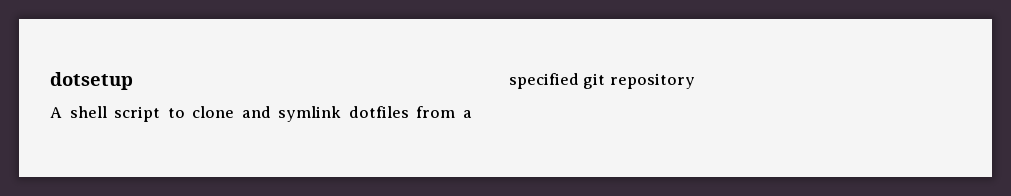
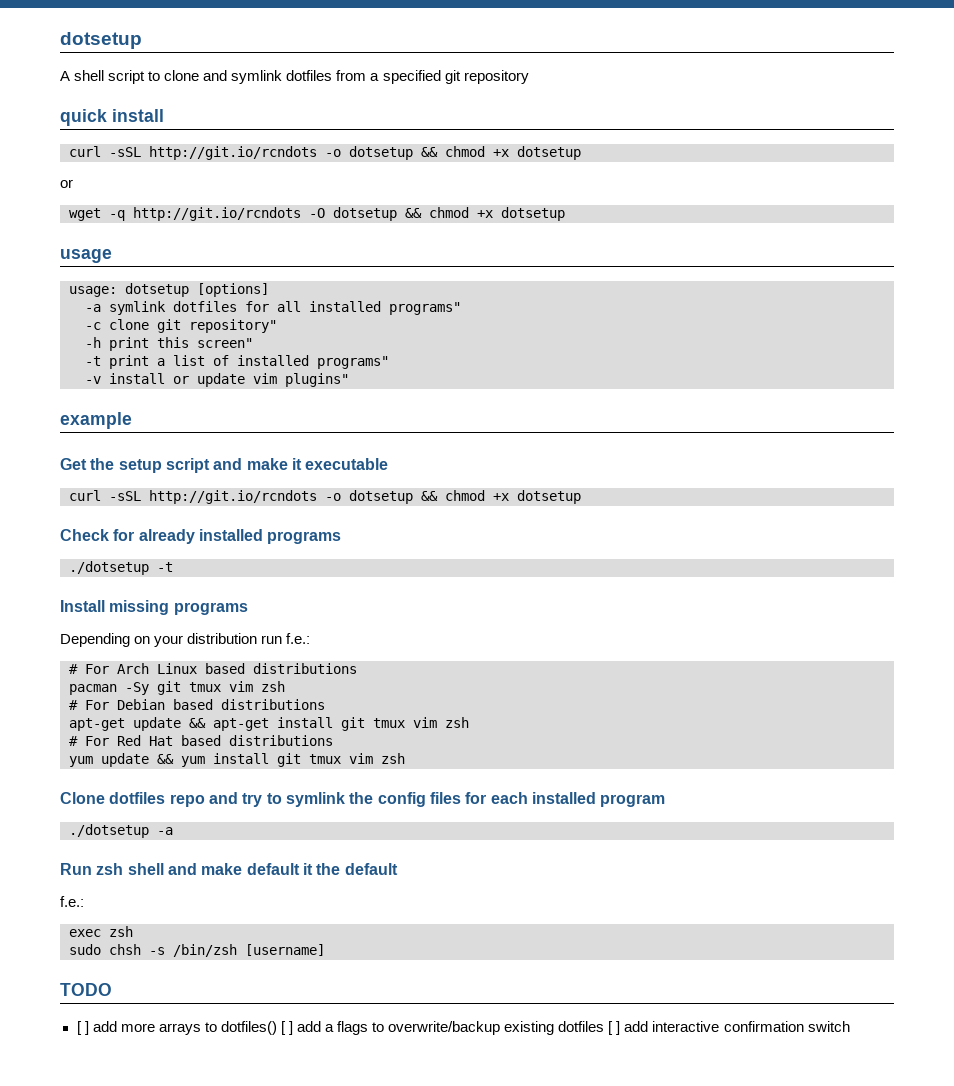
(695, 81) none -> [60,109,164,126] [69,146,581,160] [60,179,73,188] [69,207,565,221] [60,249,112,263] [69,283,269,297] [85,301,461,315] [85,319,277,333] [85,337,253,351] [85,355,389,369] [85,373,349,387] [60,412,132,429] [60,458,389,473] [69,490,581,504] [60,529,342,544] [69,561,173,575] [60,600,248,615] [60,633,311,647] [69,663,357,674] [69,681,285,695] [69,699,325,710] [69,717,469,731] [69,735,333,746] [69,753,405,767] [60,792,666,807] [69,824,173,838] [60,863,398,875] [60,896,84,907] [69,926,133,937] [69,944,325,957] [60,983,112,996] [76,1021,850,1035] // quick install // curl -sSL http://git.io/rcndots -o dotsetup && chmod +x dotsetup // or // wget -q http://git.io/rcndots -O dotsetup && chmod +x dotsetup // usage // usage: dotsetup [options] // -a symlink dotfiles for all installed programs" // -c clone git repository" // -h print this screen" // -t print a list of installed programs" // -v install or update vim plugins" // example // Get the setup script and make it executable // curl -sSL http://git.io/rcndots -o dotsetup && chmod +x dotsetup // Check for already installed programs // ./dotsetup -t // Install missing programs // Depending on your distribution run f.e.: // # For Arch Linux based distributions // pacman -Sy git tmux vim zsh // # For Debian based distributions // apt-get update && apt-get install git tmux vim zsh // # For Red Hat based distributions // yum update && yum install git tmux vim zsh // Clone dotfiles repo and try to symlink the config files for each installed program // ./dotsetup -a // Run zsh shell and make default it the default // f.e.: // exec zsh // sudo chsh -s /bin/zsh [username] // TODO // [ ] add more arrays to dotfiles() [ ] add a flags to overwrite/backup existing dotfiles [ ] add interactive confirmation switch

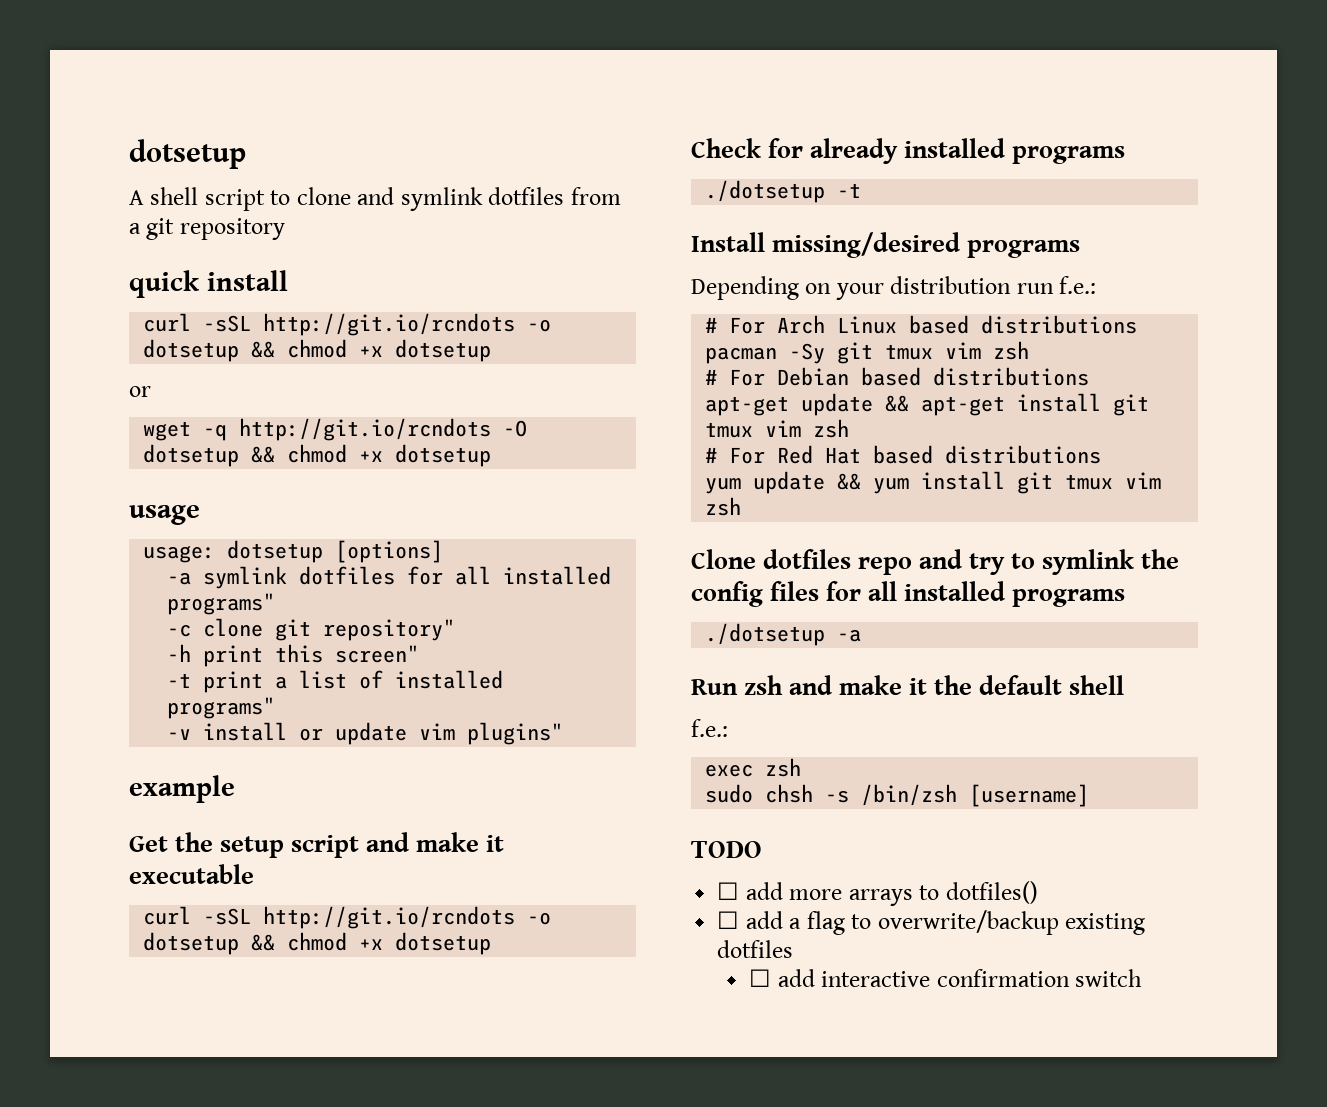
[382,70,441,84] specified -> (141, 228) none
[109,600,170,615] missing -> [772,232,961,258] missing/desired
[490,792,666,807] each installed program -> [868,581,1126,607] all installed programs
[127,863,300,875] shell and make default -> [789,675,903,695] and make
(398, 869) none -> [1069,675,1125,695] shell
[76,1021,89,1035] [ ] -> [717,882,740,900] ☐
[280,1021,293,1035] [ ] -> [717,911,740,929] // ☐
[337,1021,369,1035] flags -> [806,911,845,935] flag
[608,1021,621,1035] [ ] -> [749,969,772,987] // ☐

